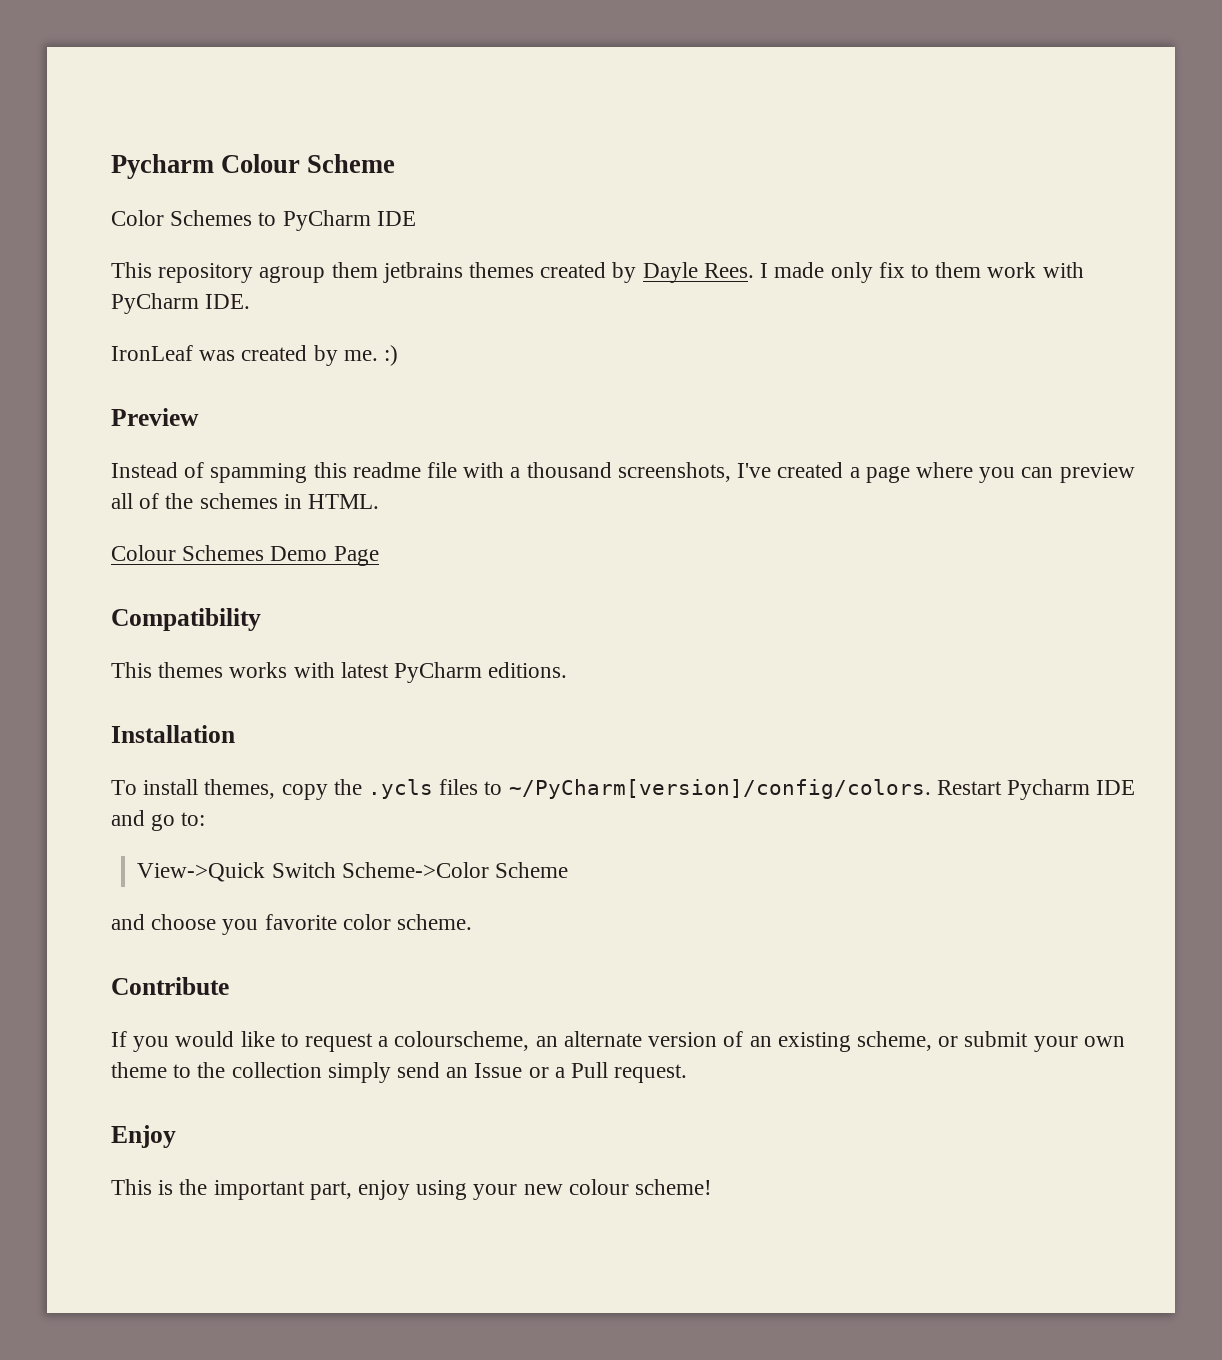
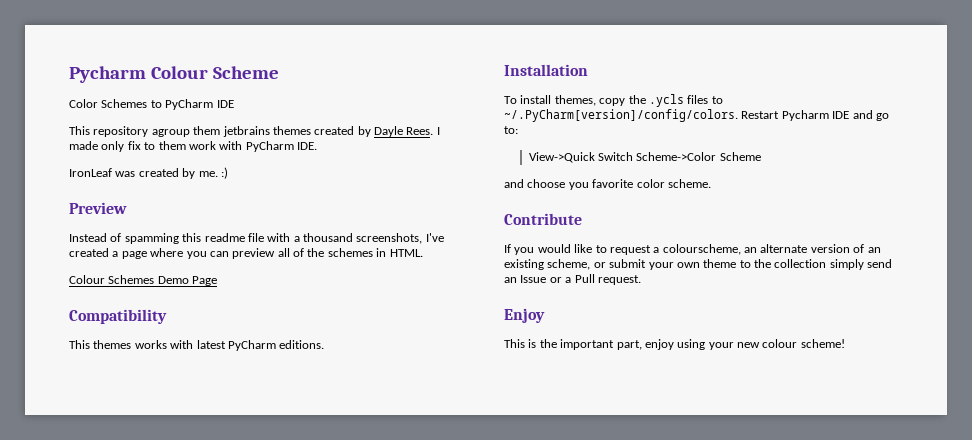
[508,779,931,799] ~/PyCharm[version]/config/colors. -> [504,109,738,122] ~/.PyCharm[version]/config/colors.

